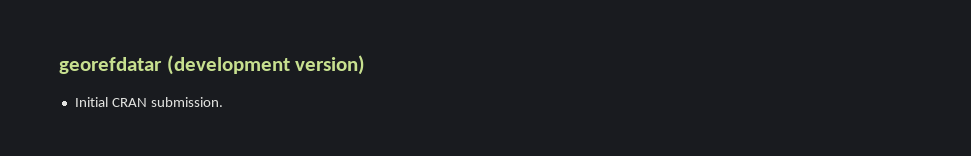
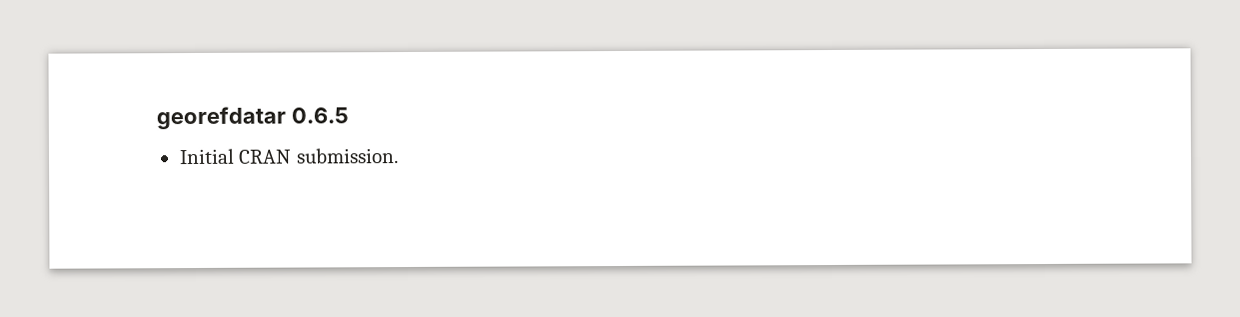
[166,55,366,75] (development version) -> [290,107,349,124] 0.6.5

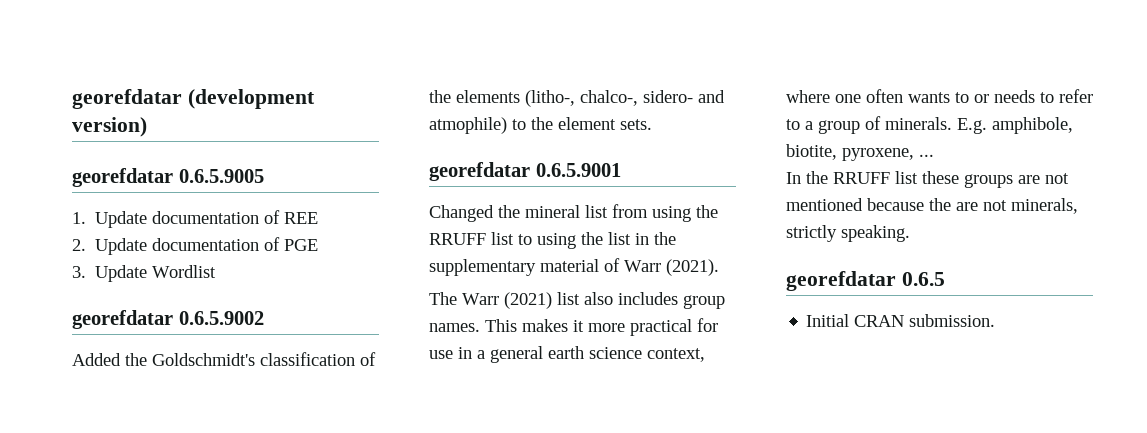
[156,106,286,130] georefdatar -> [72,89,315,109] [72,117,147,137] [72,168,264,187] [72,210,319,228] [72,237,319,255] [72,265,217,282] [72,310,264,329] [72,352,376,366] [429,90,725,107] [429,117,652,134] [429,162,621,181] [429,204,718,222] [429,232,676,249] [429,258,719,276] [429,292,725,309] [429,318,718,336] [429,346,705,363] [786,89,1093,103] [786,116,1073,134] [786,144,934,161] [786,171,1069,188] [786,198,1078,214] [786,225,910,242] [786,271,896,291] georefdatar (development version) // georefdatar 0.6.5.9005 // 1. Update documentation of REE // 2. Update documentation of PGE // 3. Update Wordlist // georefdatar 0.6.5.9002 // Added the Goldschmidt's classification of the elements (litho-, chalco-, sidero- and atmophile) to the element sets. // georefdatar 0.6.5.9001 // Changed the mineral list from using the RRUFF list to using the list in the supplementary material of Warr (2021). // The Warr (2021) list also includes group names. This makes it more practical for use in a general earth science context, where one often wants to or needs to refer to a group of minerals. E.g. amphibole, biotite, pyroxene, ... // In the RRUFF list these groups are not mentioned because the are not minerals, strictly speaking. // georefdatar

